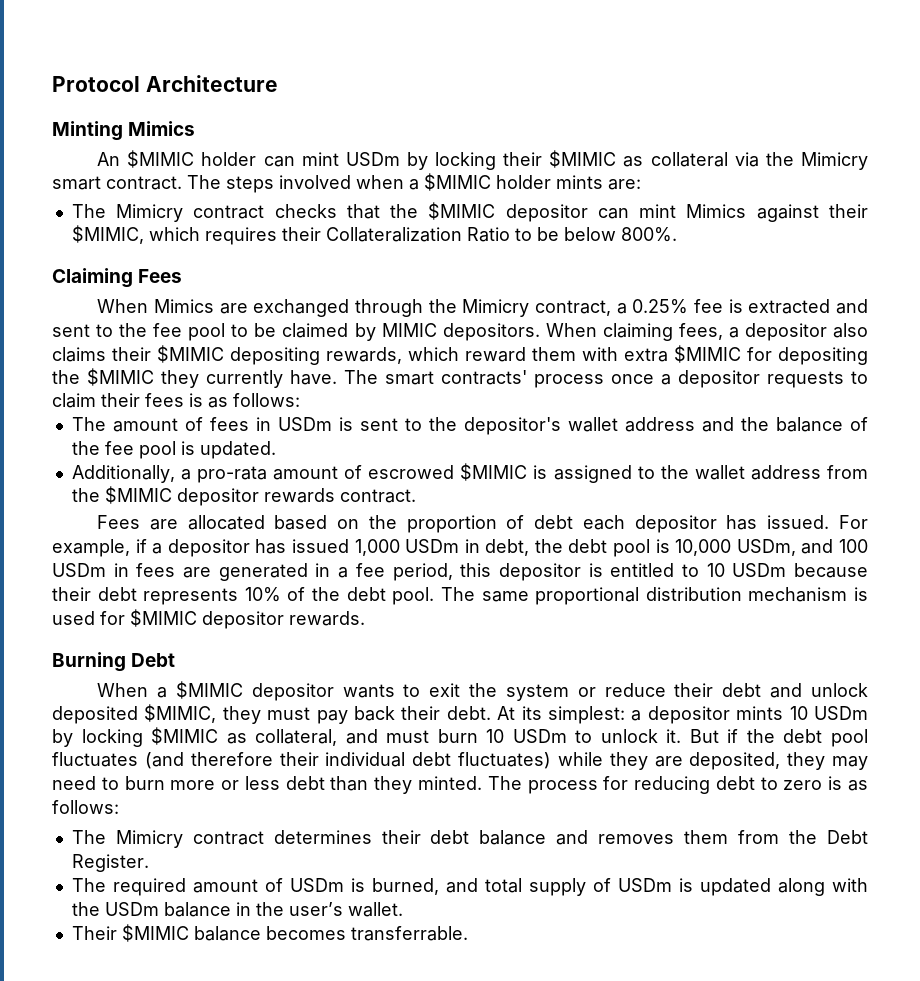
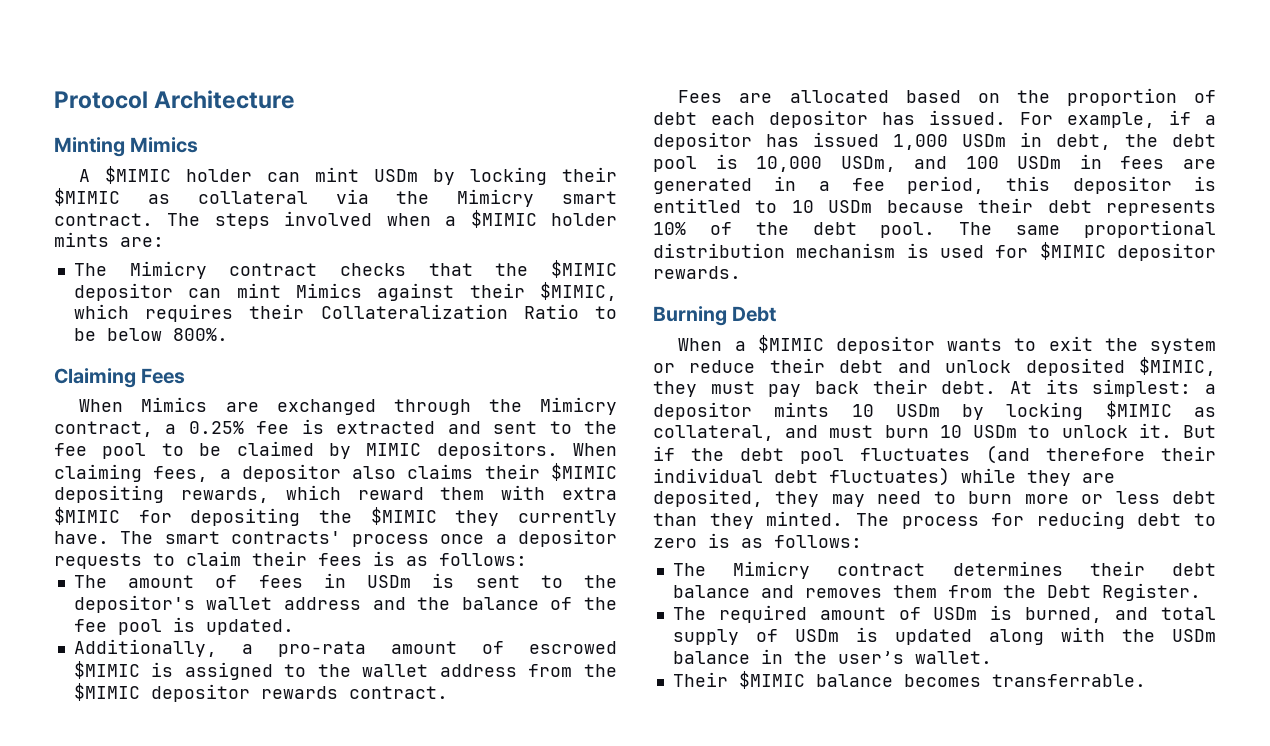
[97,152,121,166] An -> [79,169,91,182] A

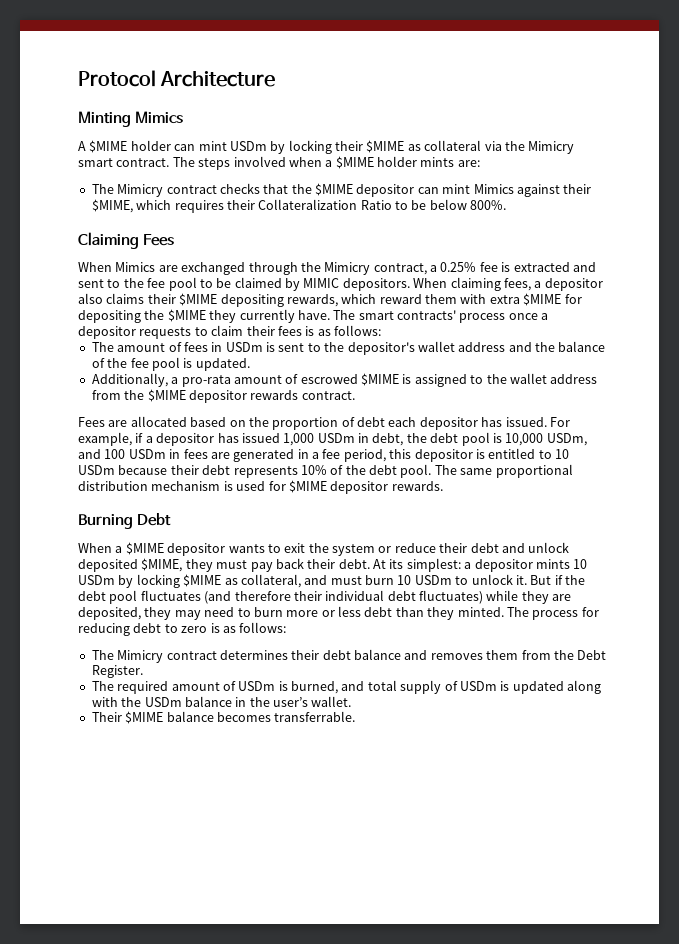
[105,166,172,184] $MIMIC -> [89,140,128,153] $MIME
[54,188,120,206] $MIMIC -> [366,140,405,153] $MIME
[470,210,537,228] $MIMIC -> [335,156,374,169] $MIME
[551,260,617,278] $MIMIC -> [315,183,353,196] $MIME
[540,282,617,301] $MIMIC, -> [91,199,133,213] $MIME,
[551,463,617,481] $MIMIC -> [179,293,218,306] $MIME
[54,507,120,525] $MIMIC -> [523,293,562,306] $MIME
[370,507,437,525] $MIMIC -> [167,309,206,322] $MIME
[73,661,140,679] $MIMIC -> [361,373,399,386] $MIME
[73,683,140,701] $MIMIC -> [147,389,186,402] $MIME
[1039,242,1106,260] $MIMIC -> [288,480,327,493] $MIME
[757,335,824,353] $MIMIC -> [125,542,164,555] $MIME
[1139,357,1216,376] $MIMIC, -> [141,558,183,572] $MIME,
[1105,401,1172,419] $MIMIC -> [183,574,222,587] $MIME
[738,671,805,689] $MIMIC -> [125,711,164,724] $MIME

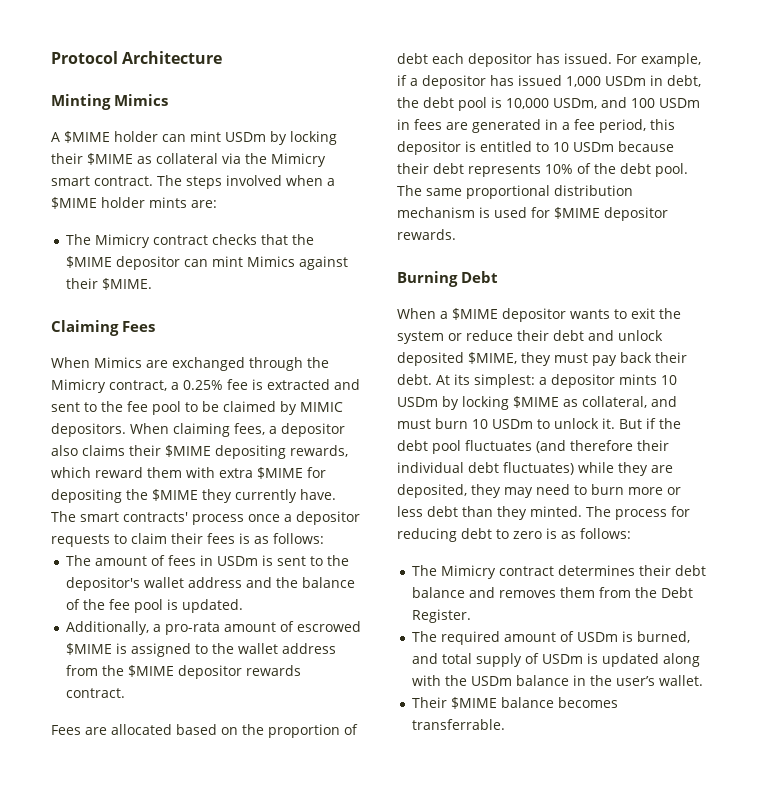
[91,199,507,213] $MIME, which requires their Collateralization Ratio to be below 800%. -> [102,278,153,290] $MIME.

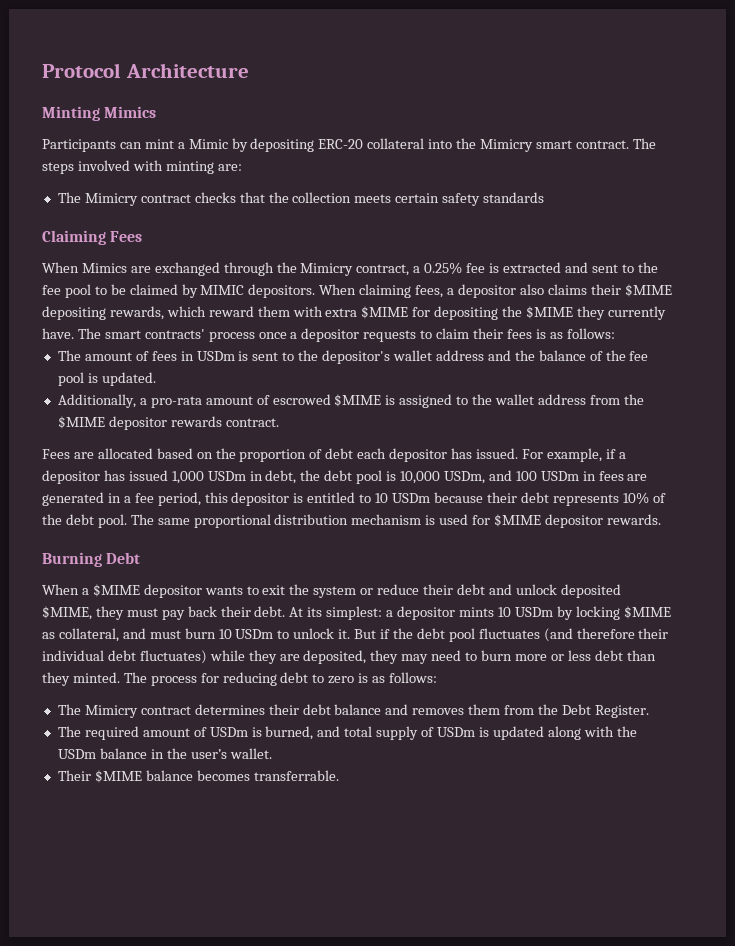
[51,131,337,145] [51,153,241,165] A $MIME holder can mint USDm by locking their $MIME as collateral via -> [42,138,453,152] Participants can mint a Mimic by depositing ERC-20 collateral into
[286,175,335,186] [51,197,187,209] when a $MIME holder mints -> [132,160,214,174] with minting
[66,256,349,270] [66,278,153,290] $MIME depositor can mint Mimics against their $MIME. -> [292,192,545,206] collection meets certain safety standards

